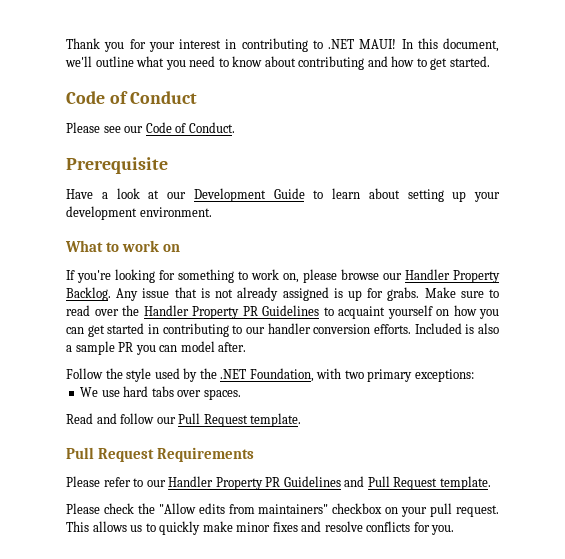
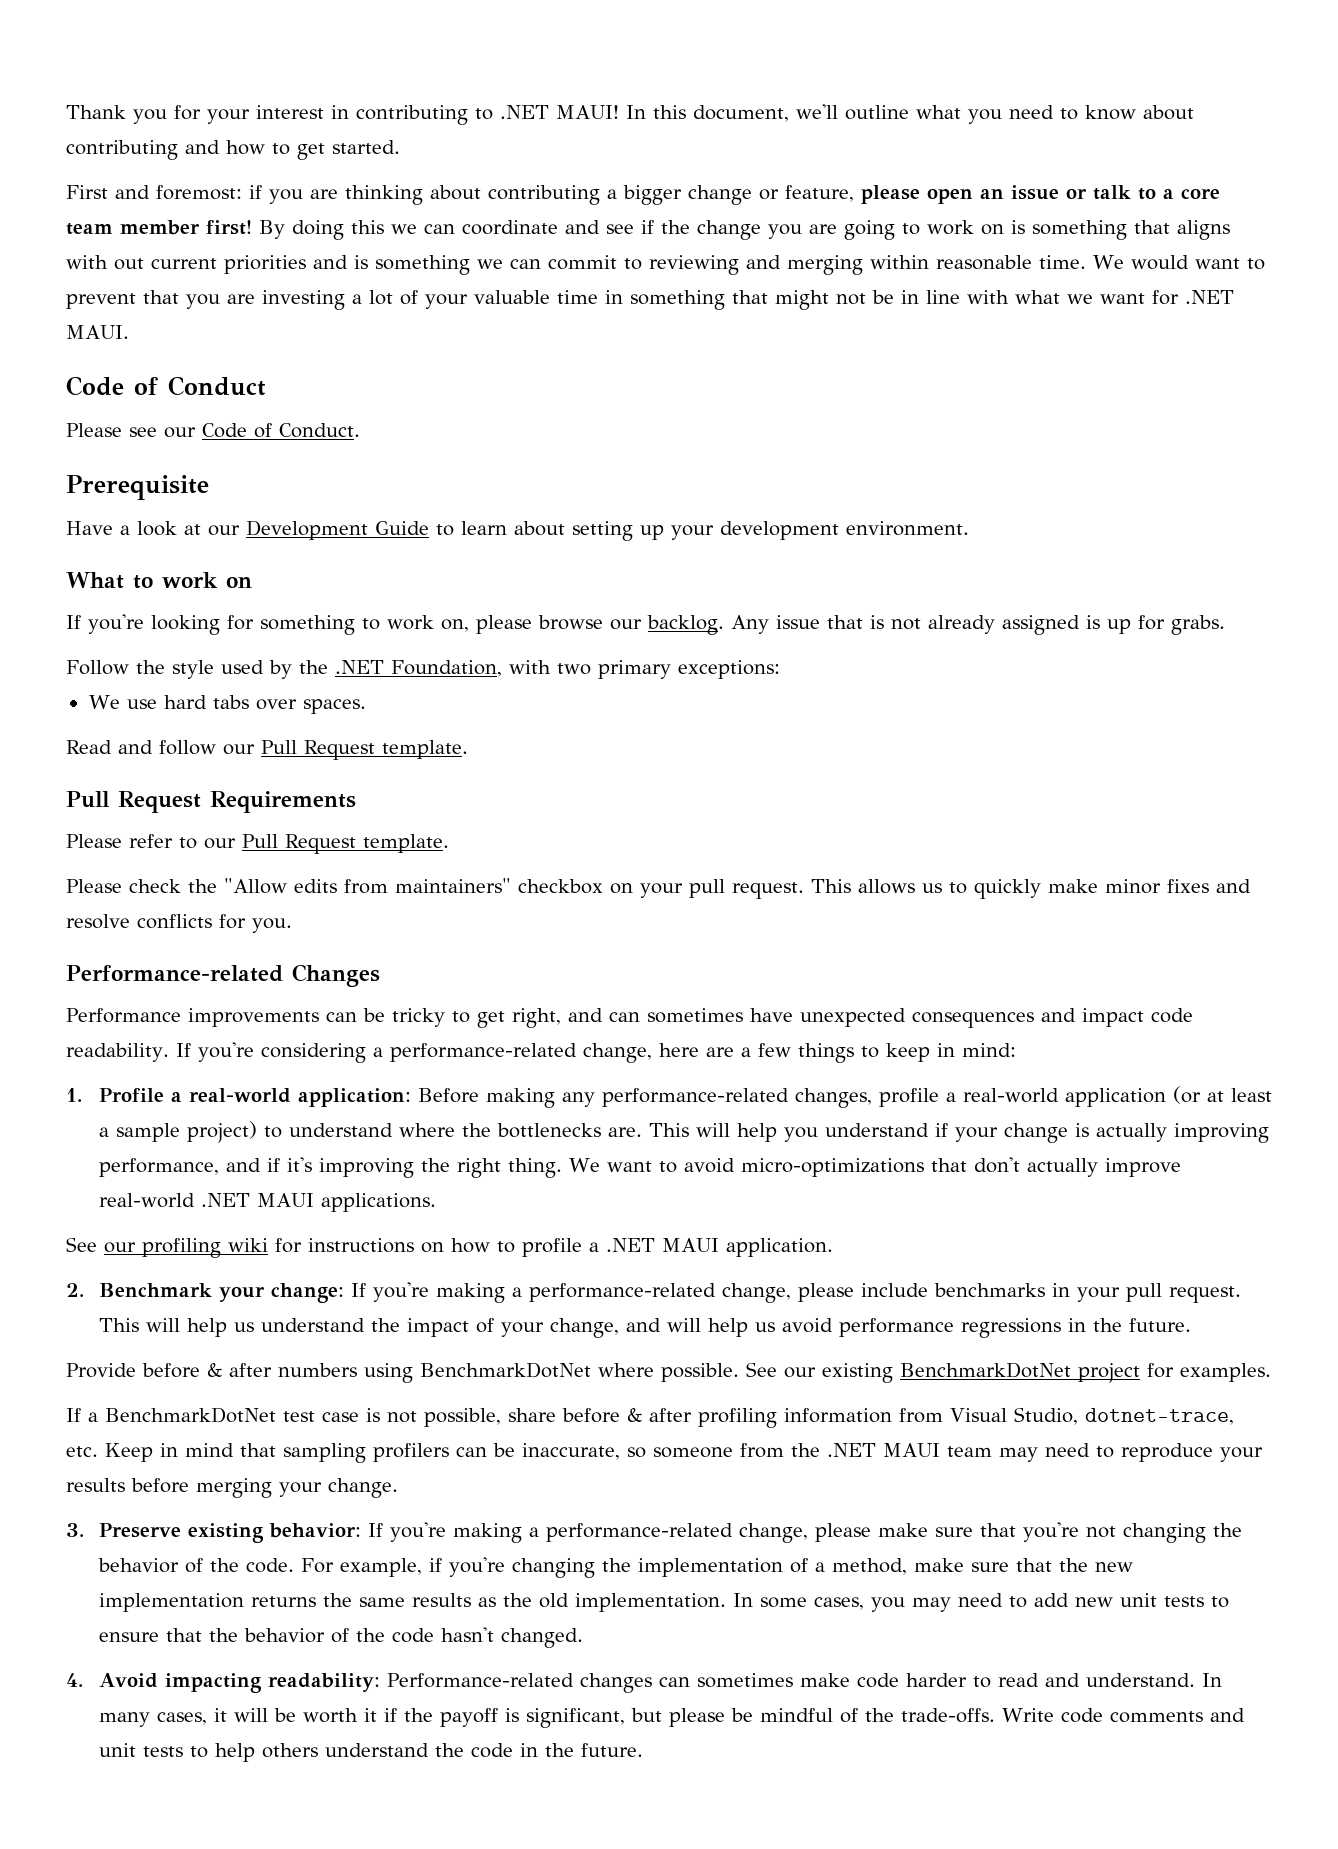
(490, 61) none -> [66,185,1220,205] [66,220,1230,240] [66,255,1265,275] [66,290,1234,310] [66,325,129,339] // First and foremost: if you are thinking about contributing a bigger change or feature, please open an issue or talk to a core team member first! By doing this we can coordinate and see if the change you are going to work on is something that aligns with out current priorities and is something we can commit to reviewing and merging within reasonable time. We would want to prevent that you are investing a lot of your valuable time in something that might not be in line with what we want for .NET MAUI.
[405,269,500,283] [66,287,111,301] Handler Property Backlog. -> [647,615,724,635] backlog.
[424,287,500,298] [66,305,499,319] [66,323,500,337] [66,341,247,355] Make sure to read over the Handler Property PR Guidelines to acquaint yourself on how you can get started in contributing to our handler conversion efforts. Included is also a sample PR you can model after. -> (1225, 625) none
[168,476,365,490] Handler Property PR Guidelines and -> (236, 843) none
(455, 530) none -> [66,964,380,987] [66,1008,1193,1028] [66,1042,1016,1063] [66,1086,1272,1108] [98,1121,1269,1143] [98,1157,1181,1178] [98,1193,436,1212] [66,1237,833,1258] [66,1282,1241,1303] [98,1318,1191,1338] [66,1362,1271,1383] [66,1407,1234,1428] [66,1443,1263,1463] [66,1478,398,1498] [66,1522,1242,1543] [97,1557,1133,1578] [98,1593,1229,1612] [98,1627,583,1648] [66,1673,1222,1693] [98,1708,1245,1728] [98,1743,643,1762] // Performance-related Changes // Performance improvements can be tricky to get right, and can sometimes have unexpected consequences and impact code readability. If you're considering a performance-related change, here are a few things to keep in mind: // 1. Profile a real-world application: Before making any performance-related changes, profile a real-world application (or at least a sample project) to understand where the bottlenecks are. This will help you understand if your change is actually improving performance, and if it's improving the right thing. We want to avoid micro-optimizations that don't actually improve real-world .NET MAUI applications. // See our profiling wiki for instructions on how to profile a .NET MAUI application. // 2. Benchmark your change: If you're making a performance-related change, please include benchmarks in your pull request. This will help us understand the impact of your change, and will help us avoid performance regressions in the future. // Provide before & after numbers using BenchmarkDotNet where possible. See our existing BenchmarkDotNet project for examples. // If a BenchmarkDotNet test case is not possible, share before & after profiling information from Visual Studio, dotnet-trace, etc. Keep in mind that sampling profilers can be inaccurate, so someone from the .NET MAUI team may need to reproduce your results before merging your change. // 3. Preserve existing behavior: If you're making a performance-related change, please make sure that you're not changing the behavior of the code. For example, if you're changing the implementation of a method, make sure that the new implementation returns the same results as the old implementation. In some cases, you may need to add new unit tests to ensure that the behavior of the code hasn't changed. // 4. Avoid impacting readability: Performance-related changes can sometimes make code harder to read and understand. In many cases, it will be worth it if the payoff is significant, but please be mindful of the trade-offs. Write code comments and unit tests to help others understand the code in the future.

